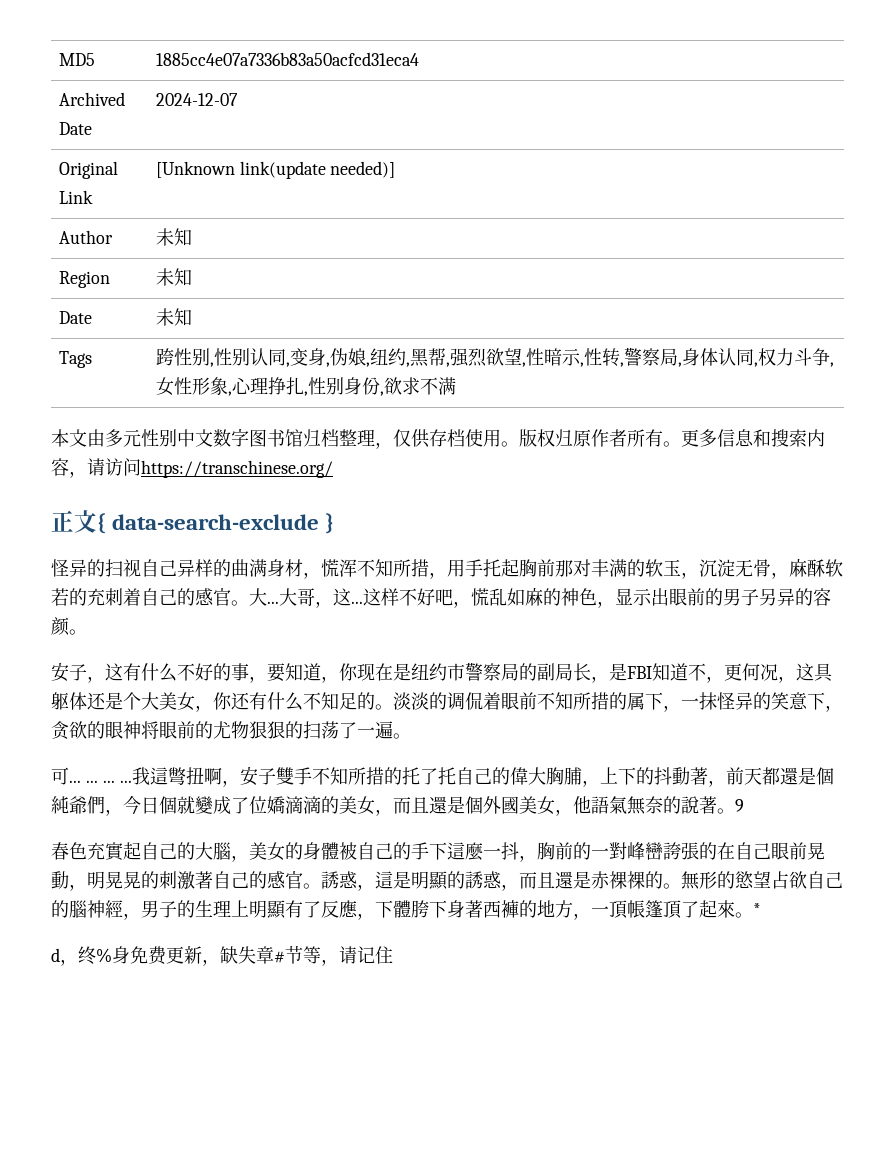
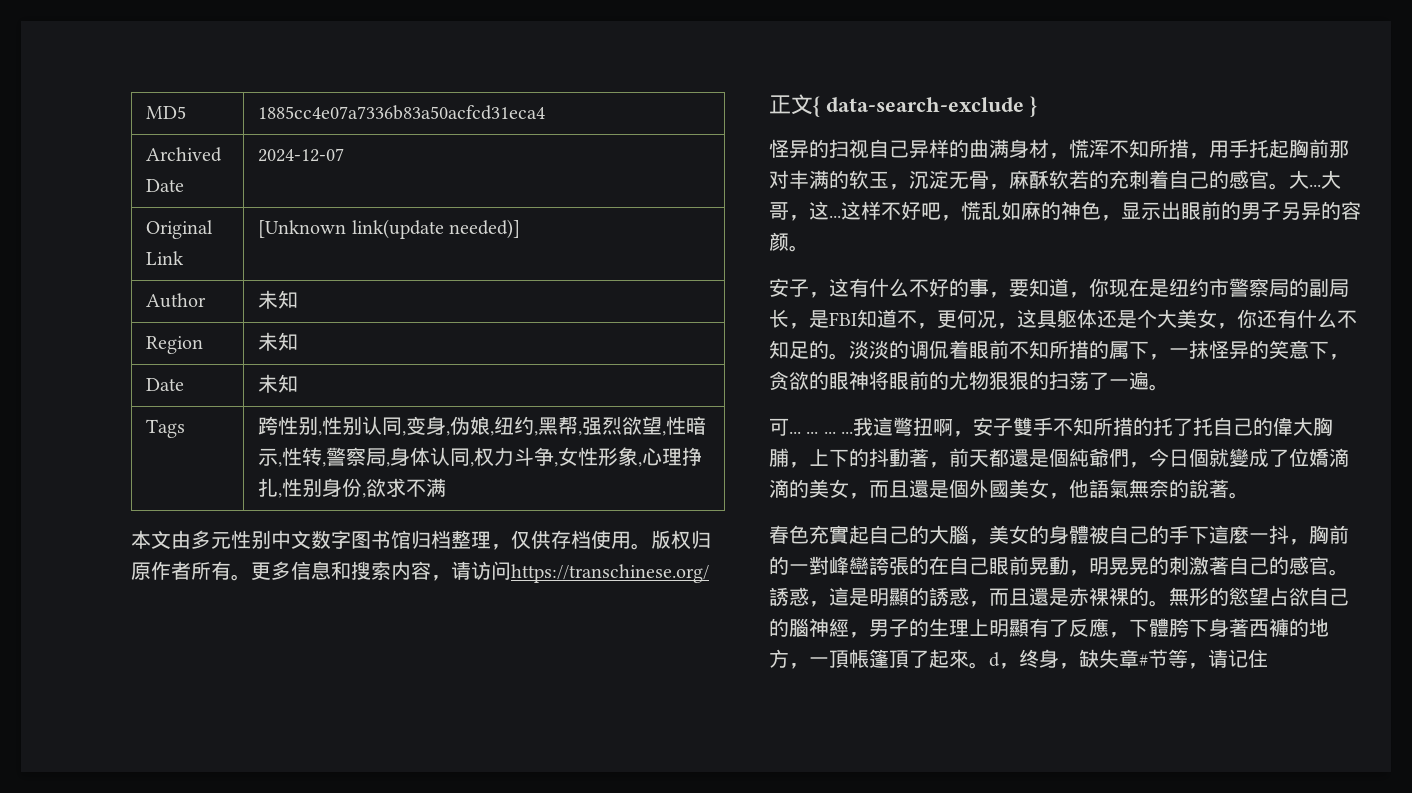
[735,799,744,812] 9 -> (1249, 495) none
[753,903,761,916] * // -> (989, 665) none
[96,946,202,965] %身免费更新 -> [1039,649,1059,668] 身

